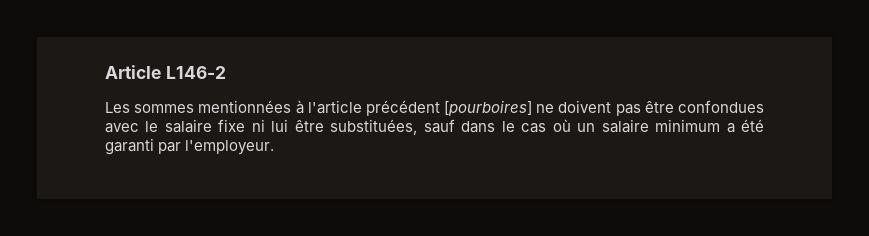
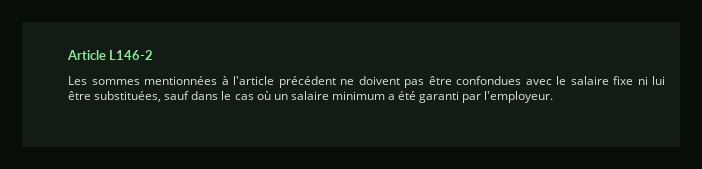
[444,100,533,116] [pourboires] -> (336, 82) none

